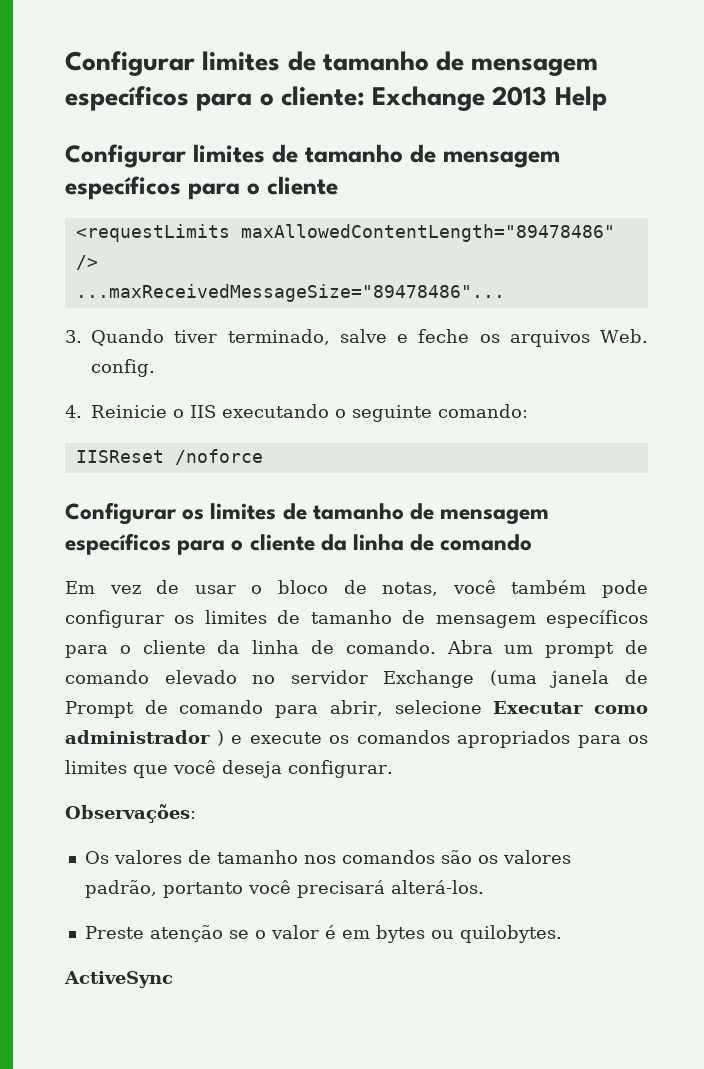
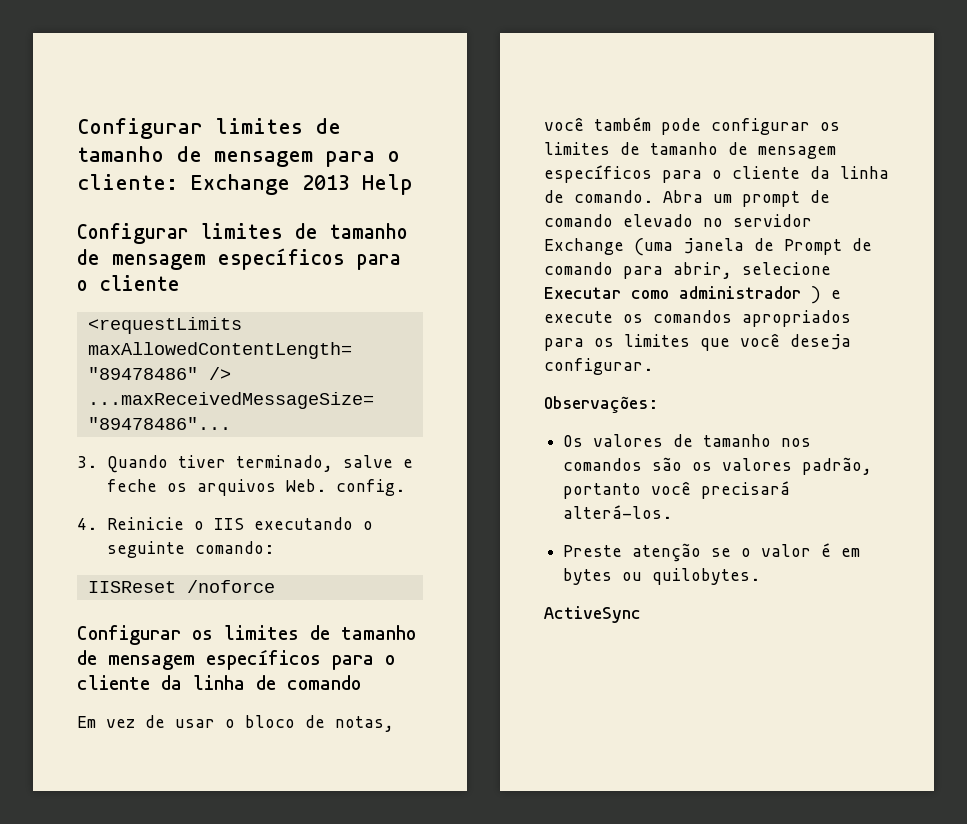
[65,51,599,76] [65,86,189,111] Configurar limites de tamanho de mensagem específicos -> [77,118,341,139] [77,146,313,167] Configurar limites de tamanho de mensagem

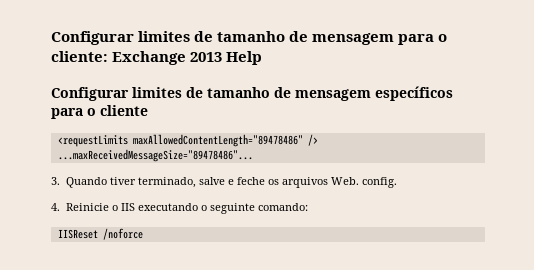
[77,625,416,645] [77,649,395,670] [77,675,361,690] [77,715,394,732] [544,117,840,135] [544,142,836,159] [544,165,889,183] [544,190,830,207] [544,214,812,227] [544,238,872,256] [544,262,831,279] [544,286,841,304] [544,310,851,327] [544,333,851,351] [544,358,653,375] [544,396,658,413] [563,434,812,447] [563,457,873,475] [563,481,791,499] [563,505,673,519] [563,543,861,562] [563,568,761,585] [544,606,641,623] // Configurar os limites de tamanho de mensagem específicos para o cliente da linha de comando // Em vez de usar o bloco de notas, você também pode configurar os limites de tamanho de mensagem específicos para o cliente da linha de comando. Abra um prompt de comando elevado no servidor Exchange (uma janela de Prompt de comando para abrir, selecione Executar como administrador ) e execute os comandos apropriados para os limites que você deseja configurar. // Observações: // Os valores de tamanho nos comandos são os valores padrão, portanto você precisará alterá-los. // Preste atenção se o valor é em bytes ou quilobytes. // ActiveSync -> (143, 234) none

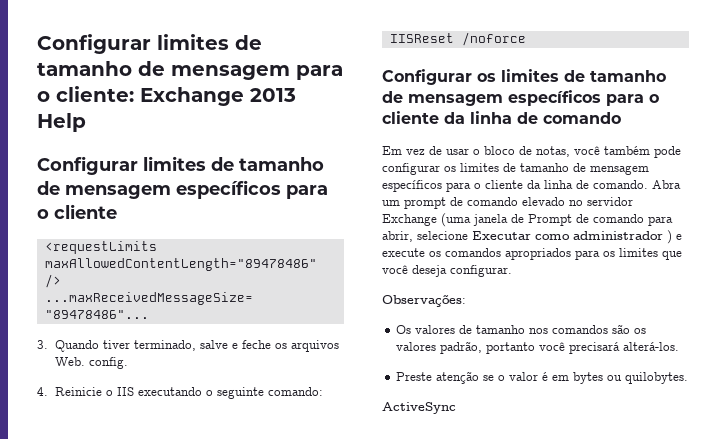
(143, 234) none -> [382,69,666,85] [382,90,659,106] [382,111,621,124] [382,146,681,158] [382,163,649,175] [382,180,681,192] [382,197,633,209] [382,213,673,227] [382,230,682,244] [382,248,682,260] [382,265,512,277] [382,294,466,307] [396,324,647,334] [396,341,680,354] [396,371,689,384] [382,402,456,414] // Configurar os limites de tamanho de mensagem específicos para o cliente da linha de comando // Em vez de usar o bloco de notas, você também pode configurar os limites de tamanho de mensagem específicos para o cliente da linha de comando. Abra um prompt de comando elevado no servidor Exchange (uma janela de Prompt de comando para abrir, selecione Executar como administrador ) e execute os comandos apropriados para os limites que você deseja configurar. // Observações: // Os valores de tamanho nos comandos são os valores padrão, portanto você precisará alterá-los. // Preste atenção se o valor é em bytes ou quilobytes. // ActiveSync

